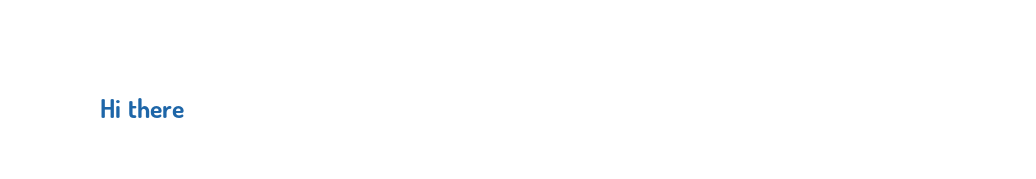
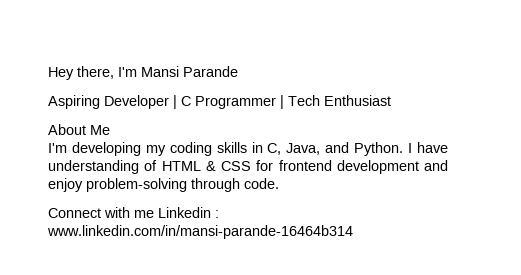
[100,98,184,118] Hi there -> [48,66,238,80] [48,95,391,109] [48,124,110,135] [48,142,449,156] [48,160,448,174] [48,178,279,192] [48,207,219,218] [47,225,353,239] Hey there, I'm Mansi Parande // Aspiring Developer | C Programmer | Tech Enthusiast // About Me // I'm developing my coding skills in C, Java, and Python. I have understanding of HTML & CSS for frontend development and enjoy problem-solving through code. // Connect with me Linkedin : www.linkedin.com/in/mansi-parande-16464b314

